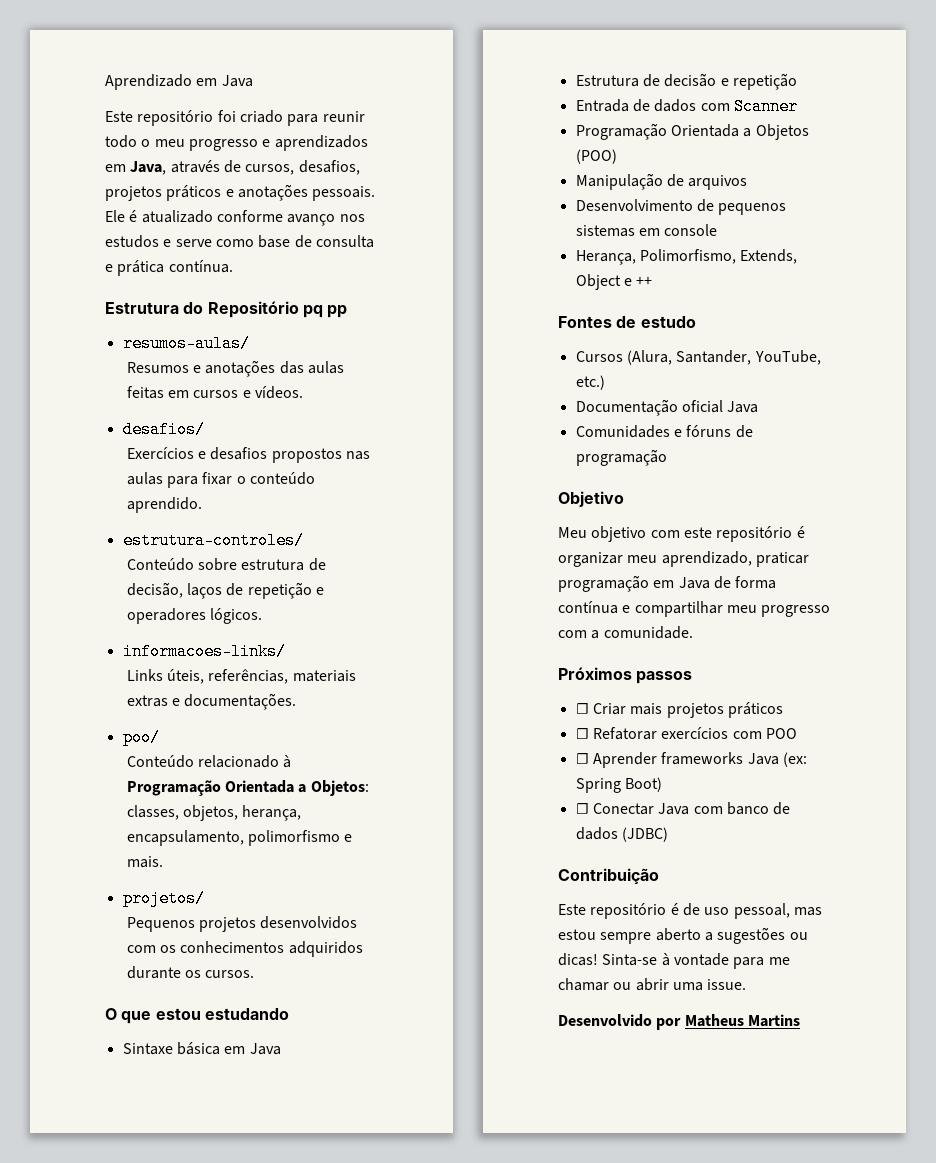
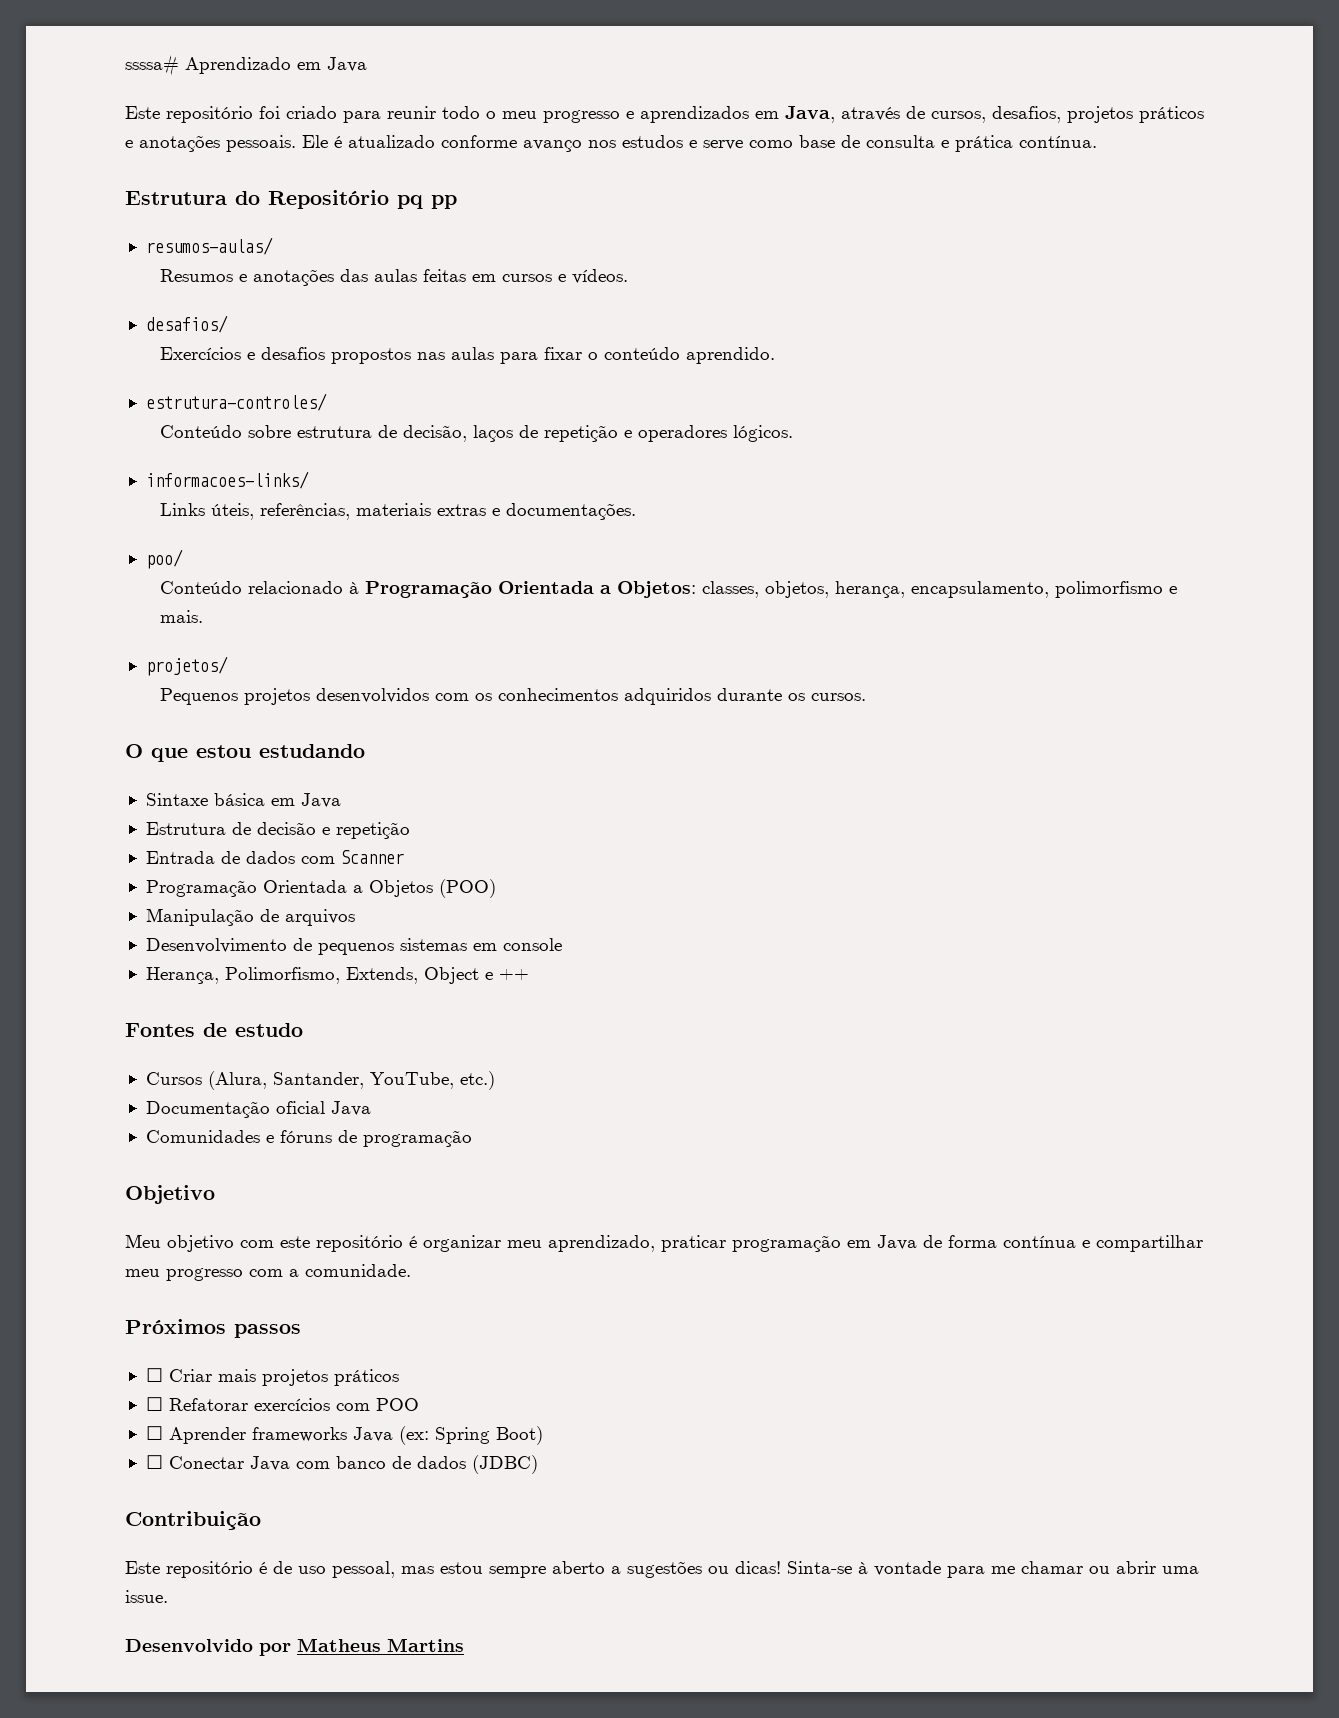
(105, 82) none -> [125,55,179,76] ssssa#

